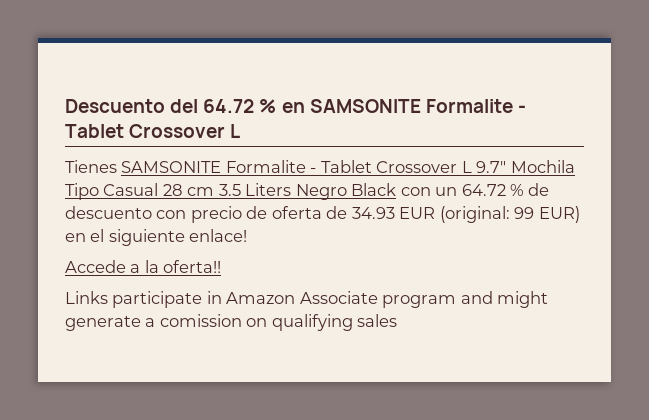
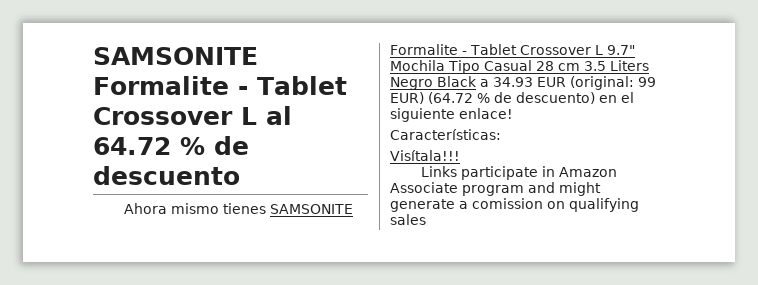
[65,99,526,113] [65,124,241,138] [65,160,117,173] Descuento del 64.72 % en SAMSONITE Formalite - Tablet Crossover L // Tienes -> [93,47,258,65] [93,76,347,95] [93,106,292,125] [93,136,249,155] [93,166,240,185] [124,203,267,214] SAMSONITE Formalite - Tablet Crossover L al 64.72 % de descuento // Ahora mismo tienes
[400,183,550,196] [65,206,348,223] con un 64.72 % de descuento con precio de oferta de -> [480,79,489,87] a
(580, 214) none -> [428,92,595,104] (64.72 % de descuento)
[65,260,222,273] Accede a la oferta!! -> [390,129,501,140] [390,150,460,161] Características: // Visítala!!!

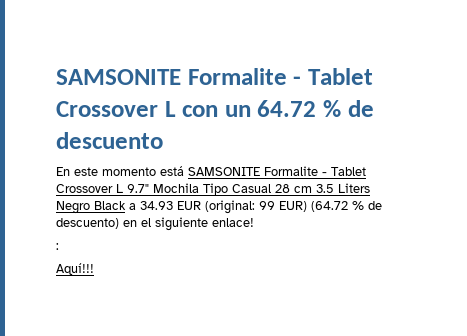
[93,47,258,65] [93,76,347,95] [93,106,292,125] SAMSONITE Formalite - Tablet Crossover L al -> [56,68,373,85] [56,101,251,117] SAMSONITE Formalite - Tablet Crossover L con un
[124,203,267,214] Ahora mismo tienes -> [56,166,184,176] En este momento está
[390,129,501,140] [390,150,460,161] [421,166,618,180] [390,182,601,196] [390,198,639,212] [390,214,426,225] Características: // Visítala!!! // Links participate in Amazon Associate program and might generate a comission on qualifying sales -> [56,243,59,250] [56,263,94,275] : // Aquí!!!

